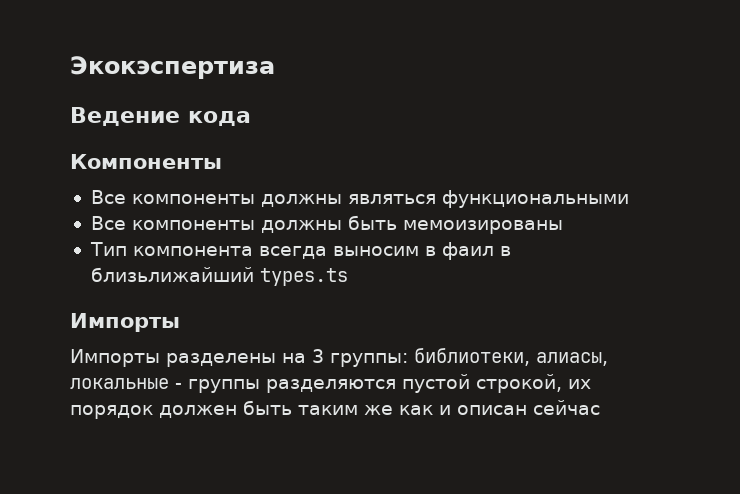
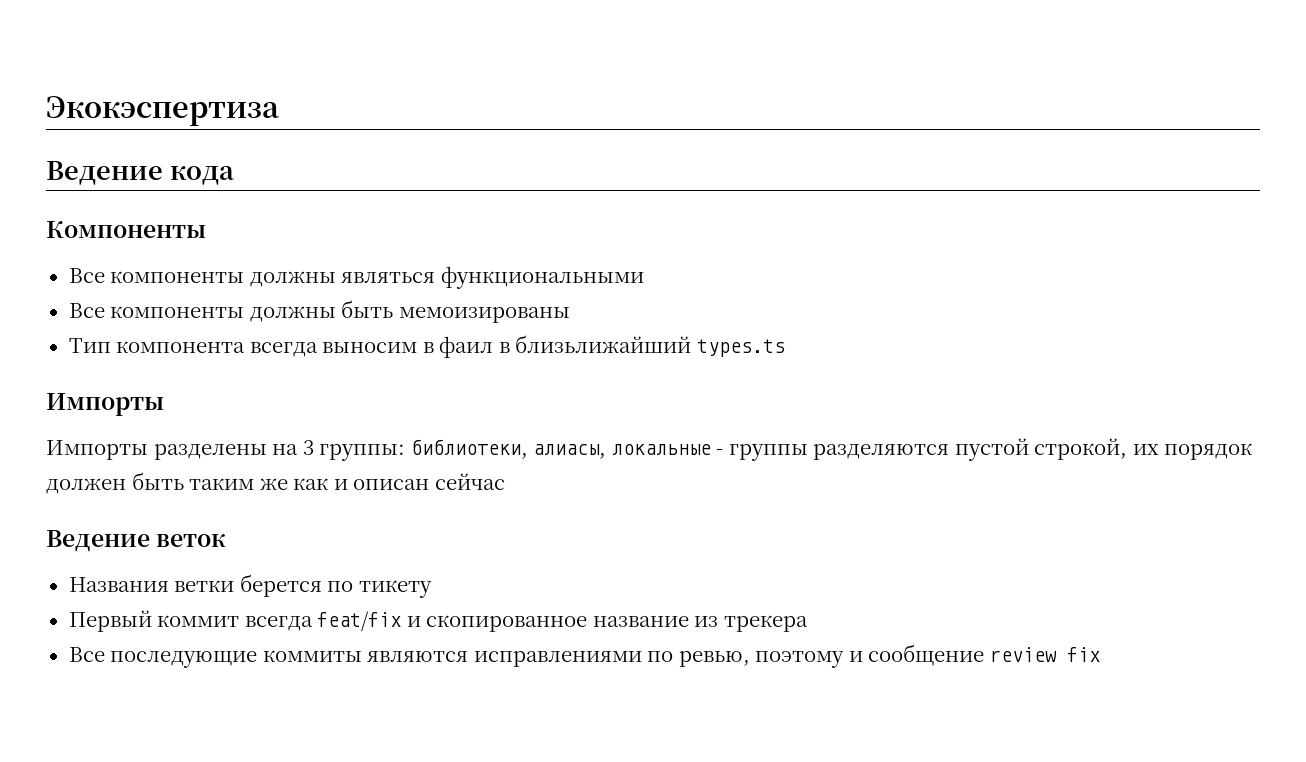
(600, 407) none -> [46,530,227,552] [68,574,432,598] [68,610,808,632] [68,644,1100,668] // Ведение веток // Названия ветки берется по тикету // Первый коммит всегда feat/fix и скопированное название из трекера // Все последующие коммиты являются исправлениями по ревью, поэтому и сообщение review fix

